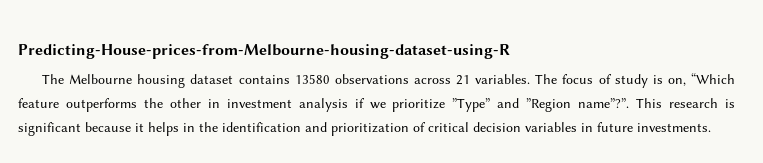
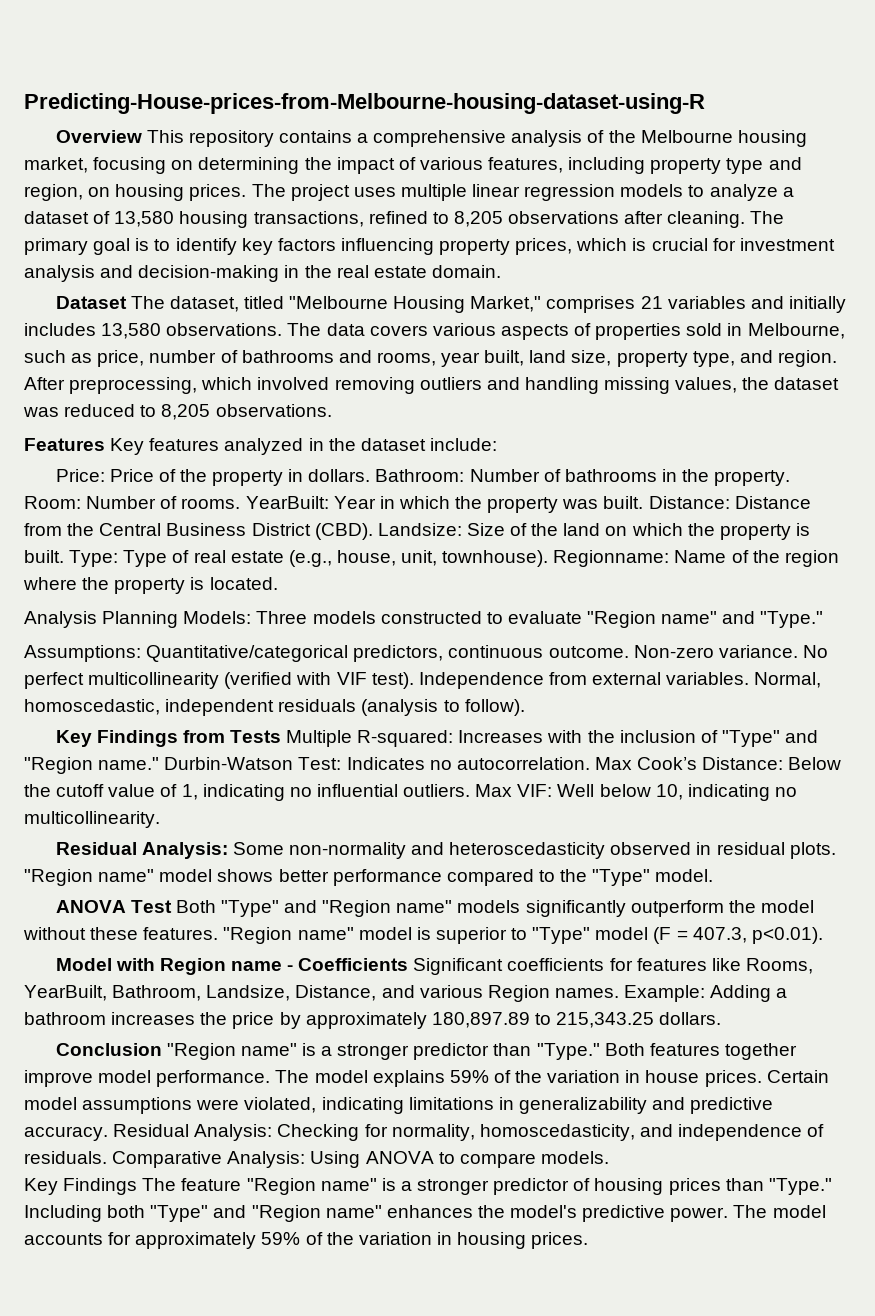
[42,73,735,88] [18,98,735,112] [18,122,711,136] The Melbourne housing dataset contains 13580 observations across 21 variables. The focus of study is on, “Which feature outperforms the other in investment analysis if we prioritize ”Type” and ”Region name”?”. This research is significant because it helps in the identification and prioritization of critical decision variables in future investments. -> [55,130,807,147] [24,157,802,174] [24,184,794,201] [24,211,785,228] [24,238,835,255] [24,265,501,282] [55,296,846,313] [24,323,845,340] [24,350,837,367] [24,377,840,394] [23,404,332,420] [24,438,497,455] [55,469,791,486] [24,496,811,513] [24,523,810,540] [24,550,839,567] [23,577,278,594] [24,611,824,628] [24,645,828,662] [24,672,822,689] [24,699,525,716] [55,730,819,747] [24,757,842,774] [24,784,797,801] [24,811,160,828] [55,842,836,859] [24,869,714,886] [55,900,814,917] [23,927,823,944] [55,958,813,975] [24,985,788,1002] [24,1012,722,1029] [55,1043,797,1060] [24,1070,829,1087] [24,1097,774,1114] [24,1124,825,1141] [24,1151,609,1168] [24,1178,832,1195] [24,1205,826,1222] [24,1232,589,1249] Overview This repository contains a comprehensive analysis of the Melbourne housing market, focusing on determining the impact of various features, including property type and region, on housing prices. The project uses multiple linear regression models to analyze a dataset of 13,580 housing transactions, refined to 8,205 observations after cleaning. The primary goal is to identify key factors influencing property prices, which is crucial for investment analysis and decision-making in the real estate domain. // Dataset The dataset, titled "Melbourne Housing Market," comprises 21 variables and initially includes 13,580 observations. The data covers various aspects of properties sold in Melbourne, such as price, number of bathrooms and rooms, year built, land size, property type, and region. After preprocessing, which involved removing outliers and handling missing values, the dataset was reduced to 8,205 observations. // Features Key features analyzed in the dataset include: // Price: Price of the property in dollars. Bathroom: Number of bathrooms in the property. Room: Number of rooms. YearBuilt: Year in which the property was built. Distance: Distance from the Central Business District (CBD). Landsize: Size of the land on which the property is built. Type: Type of real estate (e.g., house, unit, townhouse). Regionname: Name of the region where the property is located. // Analysis Planning Models: Three models constructed to evaluate "Region name" and "Type." // Assumptions: Quantitative/categorical predictors, continuous outcome. Non-zero variance. No perfect multicollinearity (verified with VIF test). Independence from external variables. Normal, homoscedastic, independent residuals (analysis to follow). // Key Findings from Tests Multiple R-squared: Increases with the inclusion of "Type" and "Region name." Durbin-Watson Test: Indicates no autocorrelation. Max Cook’s Distance: Below the cutoff value of 1, indicating no influential outliers. Max VIF: Well below 10, indicating no multicollinearity. // Residual Analysis: Some non-normality and heteroscedasticity observed in residual plots. "Region name" model shows better performance compared to the "Type" model. // ANOVA Test Both "Type" and "Region name" models significantly outperform the model without these features. "Region name" model is superior to "Type" model (F = 407.3, p<0.01). // Model with Region name - Coefficients Significant coefficients for features like Rooms, YearBuilt, Bathroom, Landsize, Distance, and various Region names. Example: Adding a bathroom increases the price by approximately 180,897.89 to 215,343.25 dollars. // Conclusion "Region name" is a stronger predictor than "Type." Both features together improve model performance. The model explains 59% of the variation in house prices. Certain model assumptions were violated, indicating limitations in generalizability and predictive accuracy. Residual Analysis: Checking for normality, homoscedasticity, and independence of residuals. Comparative Analysis: Using ANOVA to compare models. // Key Findings The feature "Region name" is a stronger predictor of housing prices than "Type." Including both "Type" and "Region name" enhances the model's predictive power. The model accounts for approximately 59% of the variation in housing prices.

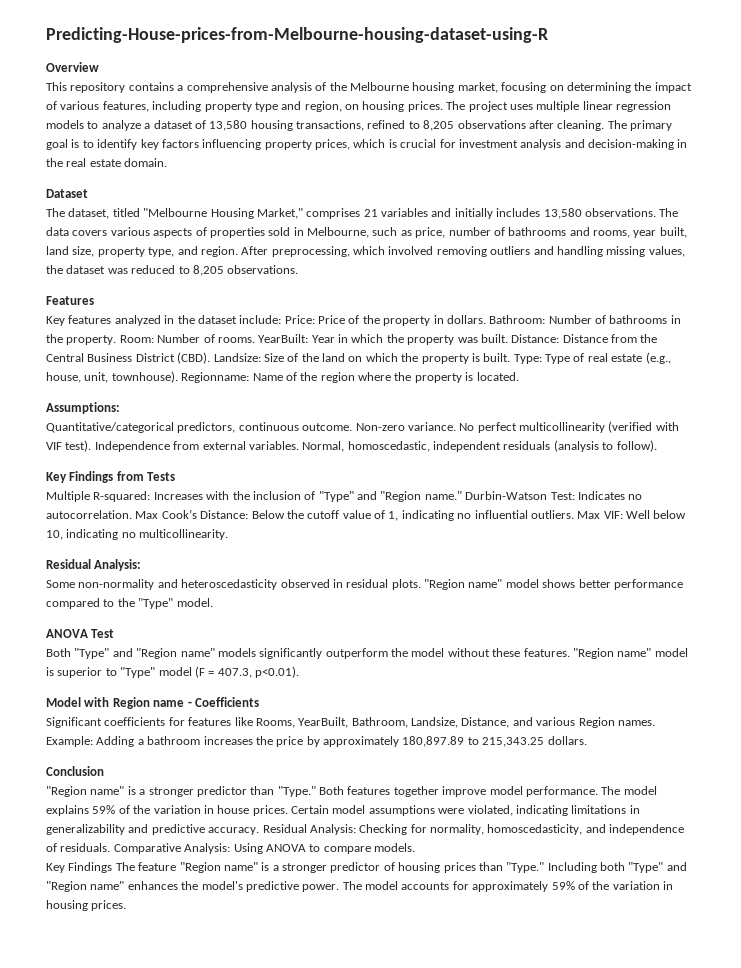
(142, 136) none -> (99, 67) //
(127, 302) none -> (88, 193) //
(105, 444) none -> (94, 300) //
(497, 444) // -> (282, 319) none
[24,611,824,628] [24,645,141,662] Analysis Planning Models: Three models constructed to evaluate "Region name" and "Type." // Assumptions: -> [46,402,120,414] Assumptions: //
(281, 736) none -> (176, 476) //
(228, 850) none -> (142, 565) //
(172, 906) none -> (115, 633) //
(409, 964) none -> (259, 702) //
(162, 1049) none -> (104, 771) //

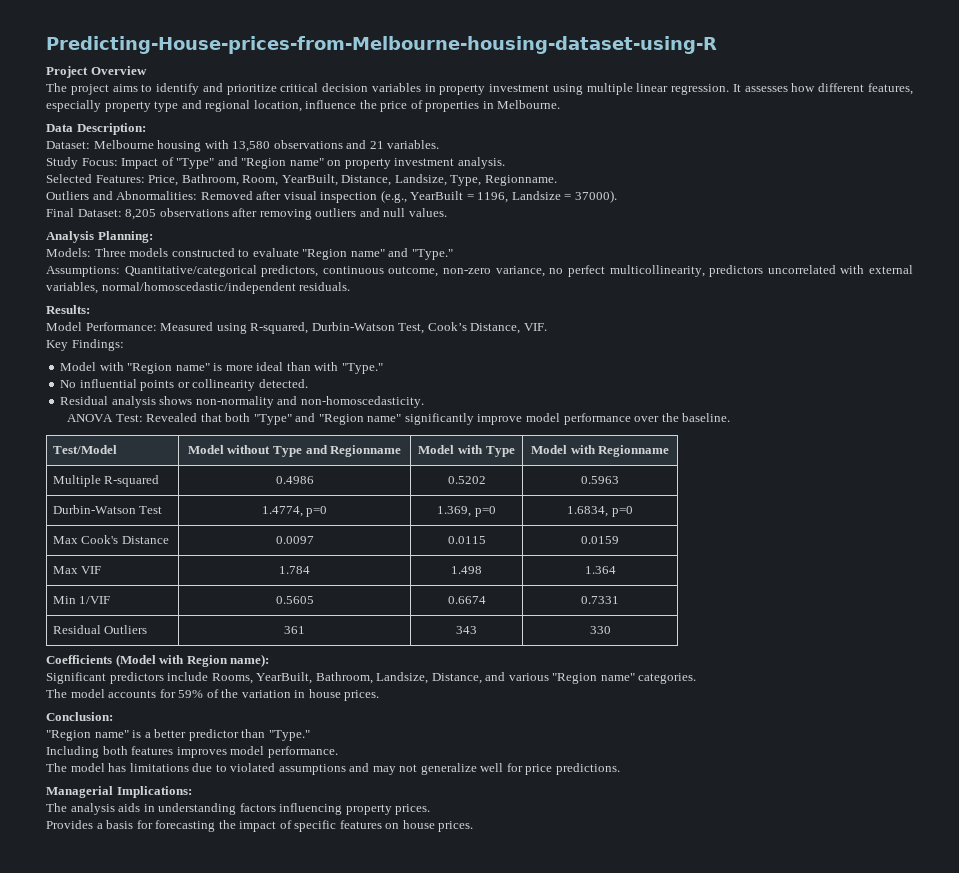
(548, 35) none -> [46,66,88,78] Project
[46,82,692,93] [46,101,671,112] [46,120,672,131] [46,139,688,150] [46,158,168,167] [46,189,88,198] [46,208,679,219] [46,227,687,238] [46,246,685,257] [46,265,299,276] [46,296,94,305] [46,315,681,326] [46,334,658,345] [46,352,671,364] [46,371,519,383] [46,402,120,414] [46,421,679,433] [46,440,657,452] [46,471,176,483] [46,491,643,502] [46,509,687,521] [46,529,229,540] [46,559,142,571] [46,579,683,590] [46,598,213,609] [46,629,115,638] [46,648,688,659] [46,666,299,678] [46,697,259,709] [46,717,253,728] This repository contains a comprehensive analysis of the Melbourne housing market, focusing on determining the impact of various features, including property type and region, on housing prices. The project uses multiple linear regression models to analyze a dataset of 13,580 housing transactions, refined to 8,205 observations after cleaning. The primary goal is to identify key factors influencing property prices, which is crucial for investment analysis and decision-making in the real estate domain. // Dataset // The dataset, titled "Melbourne Housing Market," comprises 21 variables and initially includes 13,580 observations. The data covers various aspects of properties sold in Melbourne, such as price, number of bathrooms and rooms, year built, land size, property type, and region. After preprocessing, which involved removing outliers and handling missing values, the dataset was reduced to 8,205 observations. // Features // Key features analyzed in the dataset include: Price: Price of the property in dollars. Bathroom: Number of bathrooms in the property. Room: Number of rooms. YearBuilt: Year in which the property was built. Distance: Distance from the Central Business District (CBD). Landsize: Size of the land on which the property is built. Type: Type of real estate (e.g., house, unit, townhouse). Regionname: Name of the region where the property is located. // Assumptions: // Quantitative/categorical predictors, continuous outcome. Non-zero variance. No perfect multicollinearity (verified with VIF test). Independence from external variables. Normal, homoscedastic, independent residuals (analysis to follow). // Key Findings from Tests // Multiple R-squared: Increases with the inclusion of "Type" and "Region name." Durbin-Watson Test: Indicates no autocorrelation. Max Cook’s Distance: Below the cutoff value of 1, indicating no influential outliers. Max VIF: Well below 10, indicating no multicollinearity. // Residual Analysis: // Some non-normality and heteroscedasticity observed in residual plots. "Region name" model shows better performance compared to the "Type" model. // ANOVA Test // Both "Type" and "Region name" models significantly outperform the model without these features. "Region name" model is superior to "Type" model (F = 407.3, p<0.01). // Model with Region name - Coefficients // Significant coefficients for features like -> [46,83,914,95] [46,100,561,112] [46,123,146,135] [46,140,440,152] [46,157,505,169] [46,174,557,186] [46,190,617,203] [46,208,447,220] [46,231,153,243] [46,248,453,260] [46,265,914,277] [46,282,351,294] [46,305,90,314] [46,322,547,334] [46,339,124,351] [60,362,383,374] [60,379,308,391] [60,396,424,408] [67,413,731,425] [52,445,117,454] [187,445,402,457] [418,445,515,457] [530,445,670,457] [52,475,160,487] [275,476,314,484] [447,476,486,484] [581,476,619,484] [52,505,163,514] [261,506,328,517] [437,506,496,517] [567,506,633,517] [52,535,169,544] [275,536,314,544] [447,536,486,544] [581,536,619,544] [52,566,102,574] [279,566,310,574] [451,566,482,574] [584,566,616,574] [52,596,111,604] [275,596,314,604] [447,596,486,604] [581,596,619,604] [52,625,148,634] [284,626,305,634] [456,626,477,634] [589,626,611,634] [46,654,270,667] [46,672,209,684] The project aims to identify and prioritize critical decision variables in property investment using multiple linear regression. It assesses how different features, especially property type and regional location, influence the price of properties in Melbourne. // Data Description: // Dataset: Melbourne housing with 13,580 observations and 21 variables. // Study Focus: Impact of "Type" and "Region name" on property investment analysis. // Selected Features: Price, Bathroom, Room, YearBuilt, Distance, Landsize, Type, Regionname. // Outliers and Abnormalities: Removed after visual inspection (e.g., YearBuilt = 1196, Landsize = 37000). // Final Dataset: 8,205 observations after removing outliers and null values. // Analysis Planning: // Models: Three models constructed to evaluate "Region name" and "Type." // Assumptions: Quantitative/categorical predictors, continuous outcome, non-zero variance, no perfect multicollinearity, predictors uncorrelated with external variables, normal/homoscedastic/independent residuals. // Results: // Model Performance: Measured using R-squared, Durbin-Watson Test, Cook’s Distance, VIF. // Key Findings: // Model with "Region name" is more ideal than with "Type." // No influential points or collinearity detected. // Residual analysis shows non-normality and non-homoscedasticity. // ANOVA Test: Revealed that both "Type" and "Region name" significantly improve model performance over the baseline. // Test/Model | Model without Type and Regionname | Model with Type | Model with Regionname // Multiple R-squared | 0.4986 | 0.5202 | 0.5963 // Durbin-Watson Test | 1.4774, p=0 | 1.369, p=0 | 1.6834, p=0 // Max Cook's Distance | 0.0097 | 0.0115 | 0.0159 // Max VIF | 1.784 | 1.498 | 1.364 // Min 1/VIF | 0.5605 | 0.6674 | 0.7331 // Residual Outliers | 361 | 343 | 330 // Coefficients (Model with Region name): // Significant predictors include
[578,717,655,728] [46,736,587,747] [46,766,104,776] [46,786,657,797] [46,805,89,816] Region names. Example: Adding a bathroom increases the price by approximately 180,897.89 to 215,343.25 dollars. // Conclusion // "Region name" is a stronger predictor than "Type." Both features together improve model performance. The model explains -> [552,673,697,684] [46,689,176,698] "Region name" categories. // The model accounts for
[291,805,640,816] [46,824,685,835] [46,843,415,854] [46,862,545,873] Certain model assumptions were violated, indicating limitations in generalizability and predictive accuracy. Residual Analysis: Checking for normality, homoscedasticity, and independence of residuals. Comparative Analysis: Using ANOVA to compare models. // Key Findings The feature "Region name" is a stronger predictor of housing prices than "Type." -> [46,712,113,721] [46,729,310,741] // Conclusion: // "Region name" is a better predictor than "Type." //
[628,862,687,873] [46,881,673,892] [46,900,88,911] "Type" and "Region name" enhances the model's predictive power. The model accounts for approximately 59% of the variation in housing -> [131,746,338,758] [46,763,620,775] [46,786,192,798] [46,803,431,815] [46,820,435,832] features improves model performance. // The model has limitations due to violated assumptions and may not generalize well for price predictions. // Managerial Implications: // The analysis aids in understanding factors influencing property prices. // Provides a basis for forecasting the impact of specific features on house

